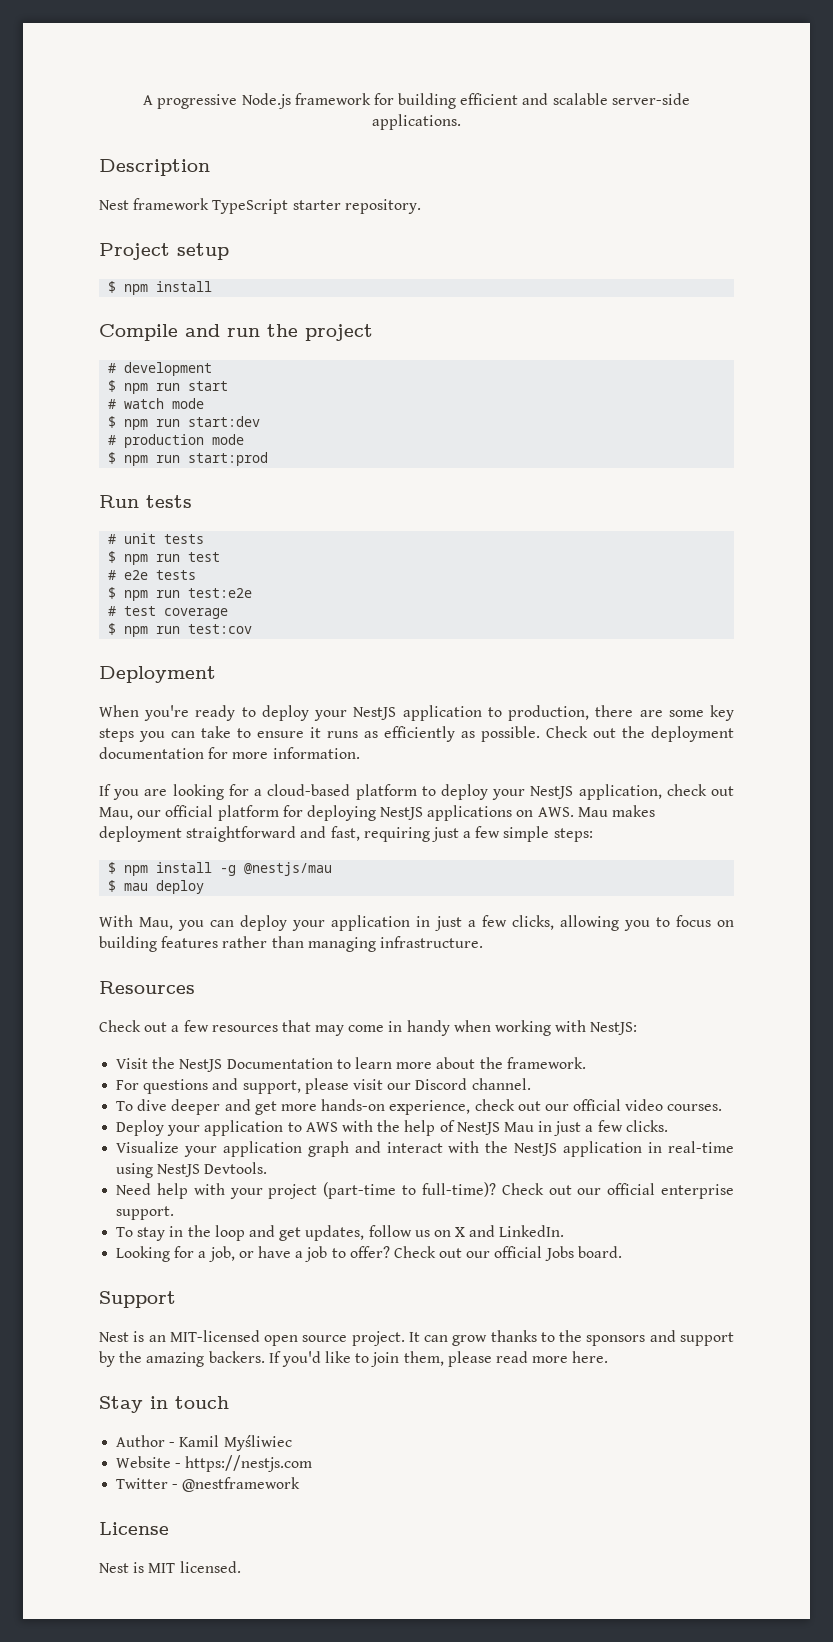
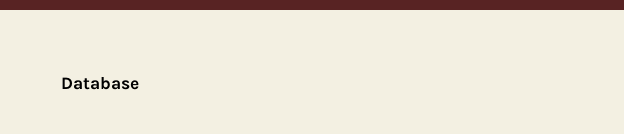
[143,93,690,109] [372,114,461,130] [99,159,210,176] [99,198,421,214] [99,243,229,260] [108,281,213,295] [99,324,373,341] [108,362,213,376] [108,380,229,394] [108,398,205,409] [108,416,261,430] [108,434,245,448] [108,452,269,466] [99,495,192,508] [108,533,205,544] [108,551,221,565] [108,570,197,580] [108,587,253,601] [108,606,229,619] [108,623,253,637] [99,666,216,683] [99,705,735,721] [99,726,734,742] [99,747,360,759] [99,784,734,800] [99,805,656,821] [99,826,593,842] [108,862,333,876] [108,880,205,894] [99,915,734,931] [99,936,483,952] [99,981,195,994] [99,1020,638,1036] [116,1057,586,1072] [116,1078,531,1094] [116,1099,723,1115] [116,1120,668,1136] [116,1141,734,1157] [116,1162,268,1178] [116,1182,734,1199] [116,1206,175,1220] [116,1225,565,1241] [116,1246,622,1262] [99,1291,176,1308] [99,1330,734,1346] [99,1351,609,1367] [99,1396,229,1413] [116,1435,292,1451] [116,1455,313,1472] [116,1477,301,1492] [99,1522,169,1535] [99,1561,241,1573] A progressive Node.js framework for building efficient and scalable server-side applications. // Description // Nest framework TypeScript starter repository. // Project setup // $ npm install // Compile and run the project // # development // $ npm run start // # watch mode // $ npm run start:dev // # production mode // $ npm run start:prod // Run tests // # unit tests // $ npm run test // # e2e tests // $ npm run test:e2e // # test coverage // $ npm run test:cov // Deployment // When you're ready to deploy your NestJS application to production, there are some key steps you can take to ensure it runs as efficiently as possible. Check out the deployment documentation for more information. // If you are looking for a cloud-based platform to deploy your NestJS application, check out Mau, our official platform for deploying NestJS applications on AWS. Mau makes deployment straightforward and fast, requiring just a few simple steps: // $ npm install -g @nestjs/mau // $ mau deploy // With Mau, you can deploy your application in just a few clicks, allowing you to focus on building features rather than managing infrastructure. // Resources // Check out a few resources that may come in handy when working with NestJS: // Visit the NestJS Documentation to learn more about the framework. // For questions and support, please visit our Discord channel. // To dive deeper and get more hands-on experience, check out our official video courses. // Deploy your application to AWS with the help of NestJS Mau in just a few clicks. // Visualize your application graph and interact with the NestJS application in real-time using NestJS Devtools. // Need help with your project (part-time to full-time)? Check out our official enterprise support. // To stay in the loop and get updates, follow us on X and LinkedIn. // Looking for a job, or have a job to offer? Check out our official Jobs board. // Support // Nest is an MIT-licensed open source project. It can grow thanks to the sponsors and support by the amazing backers. If you'd like to join them, please read more here. // Stay in touch // Author - Kamil Myśliwiec // Website - https://nestjs.com // Twitter - @nestframework // License // Nest is MIT licensed. -> [61,77,139,90] Database

